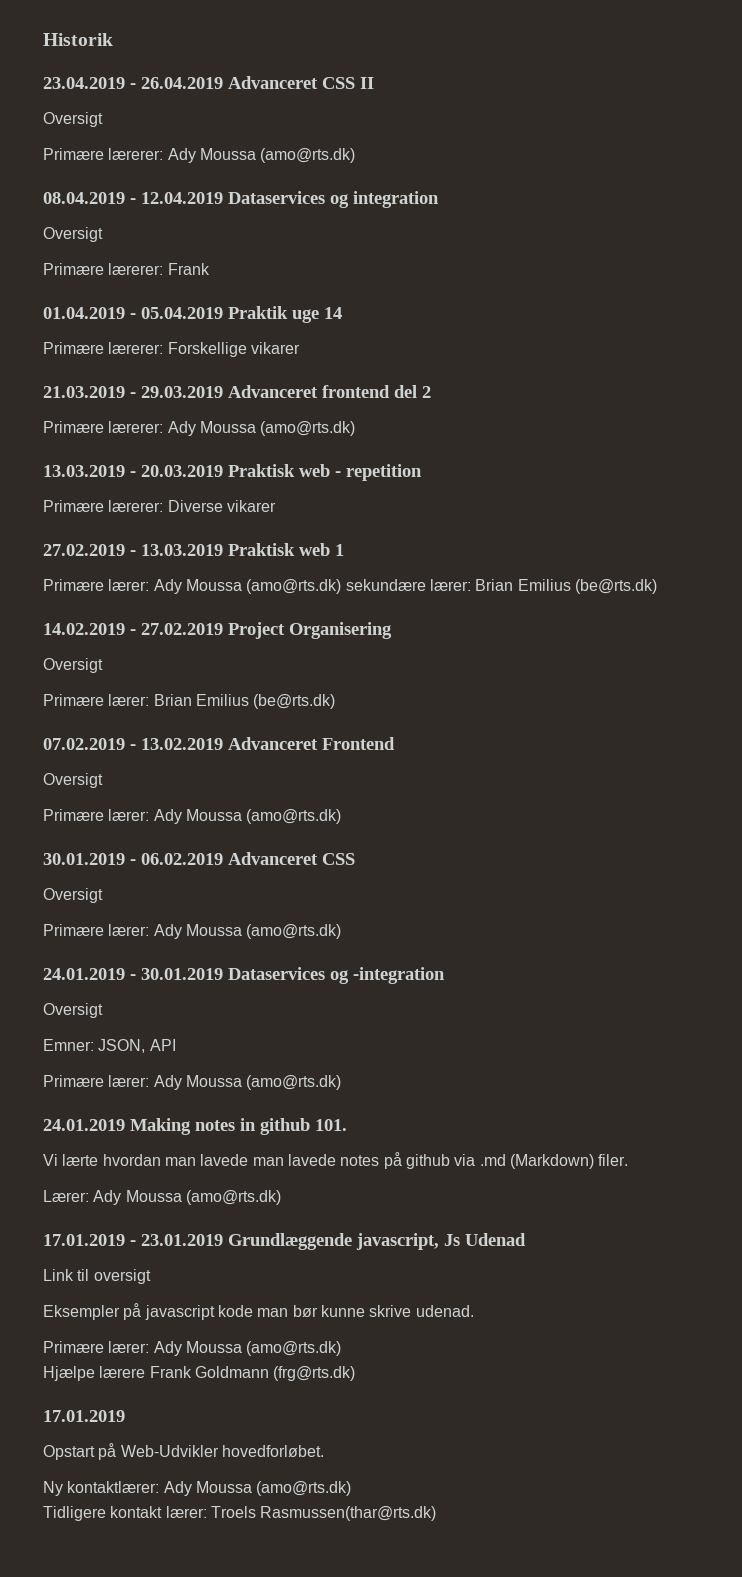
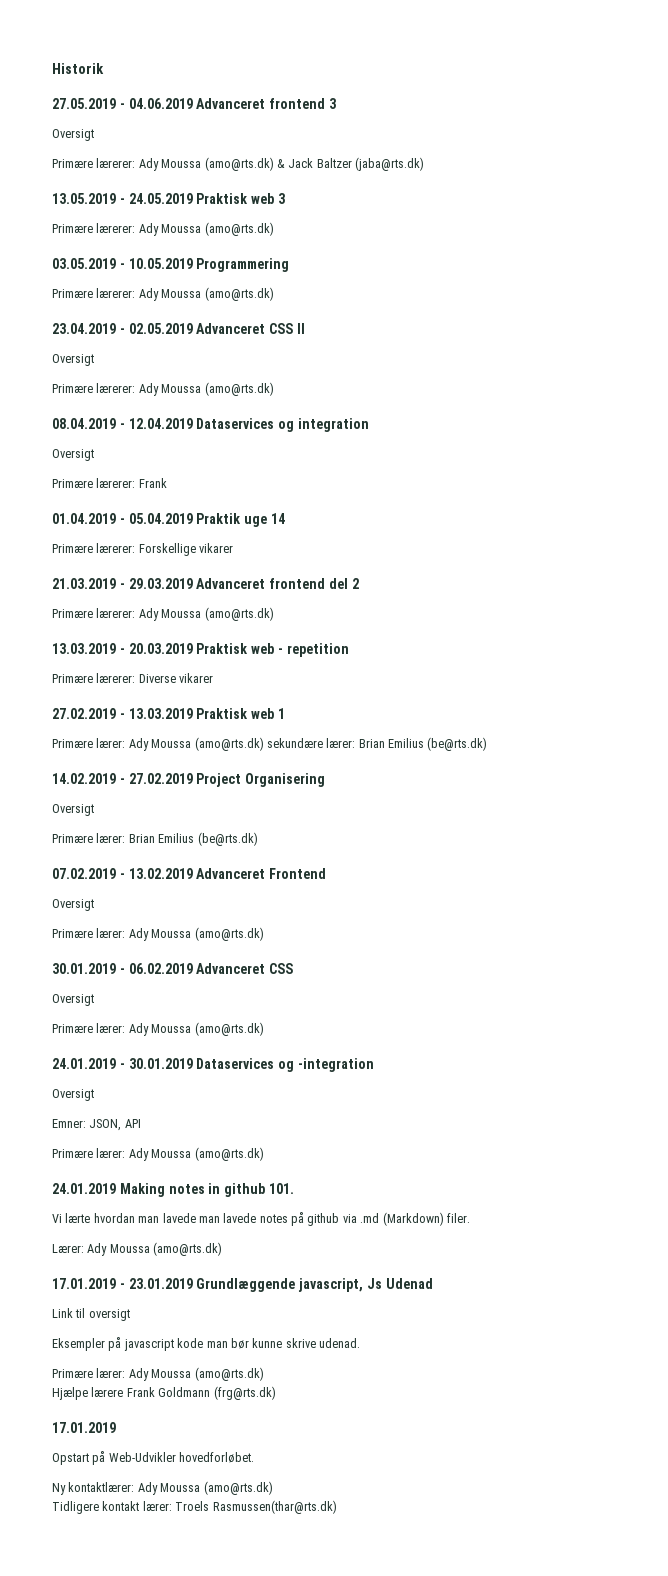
(113, 39) none -> [52,98,336,109] [52,129,94,141] [52,157,424,171] [52,193,285,204] [52,222,274,236] [52,258,290,272] [52,287,274,301] // 27.05.2019 - 04.06.2019 Advanceret frontend 3 // Oversigt // Primære lærerer: Ady Moussa (amo@rts.dk) & Jack Baltzer (jaba@rts.dk) // 13.05.2019 - 24.05.2019 Praktisk web 3 // Primære lærerer: Ady Moussa (amo@rts.dk) // 03.05.2019 - 10.05.2019 Programmering // Primære lærerer: Ady Moussa (amo@rts.dk)
[141,77,223,89] 26.04.2019 -> [128,323,193,334] 02.05.2019

